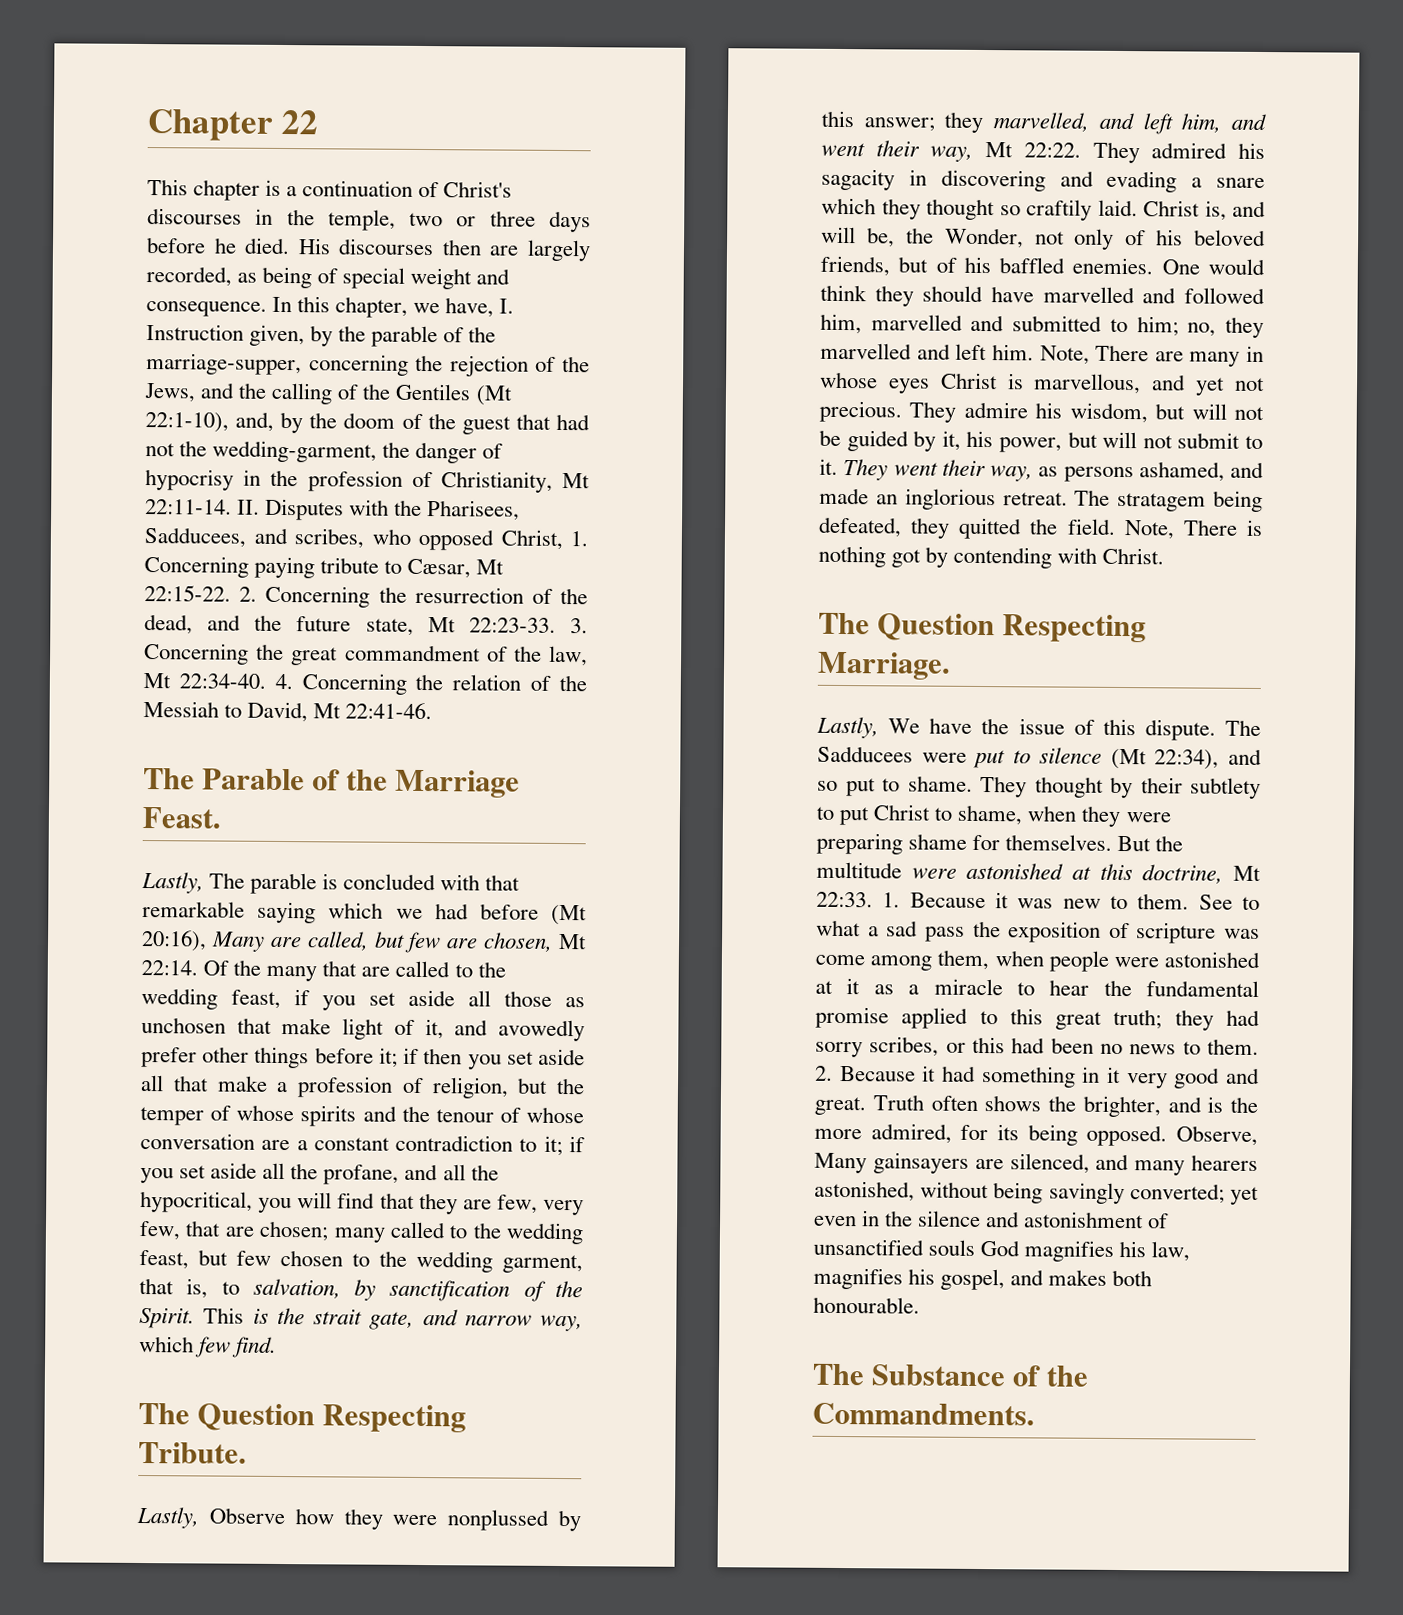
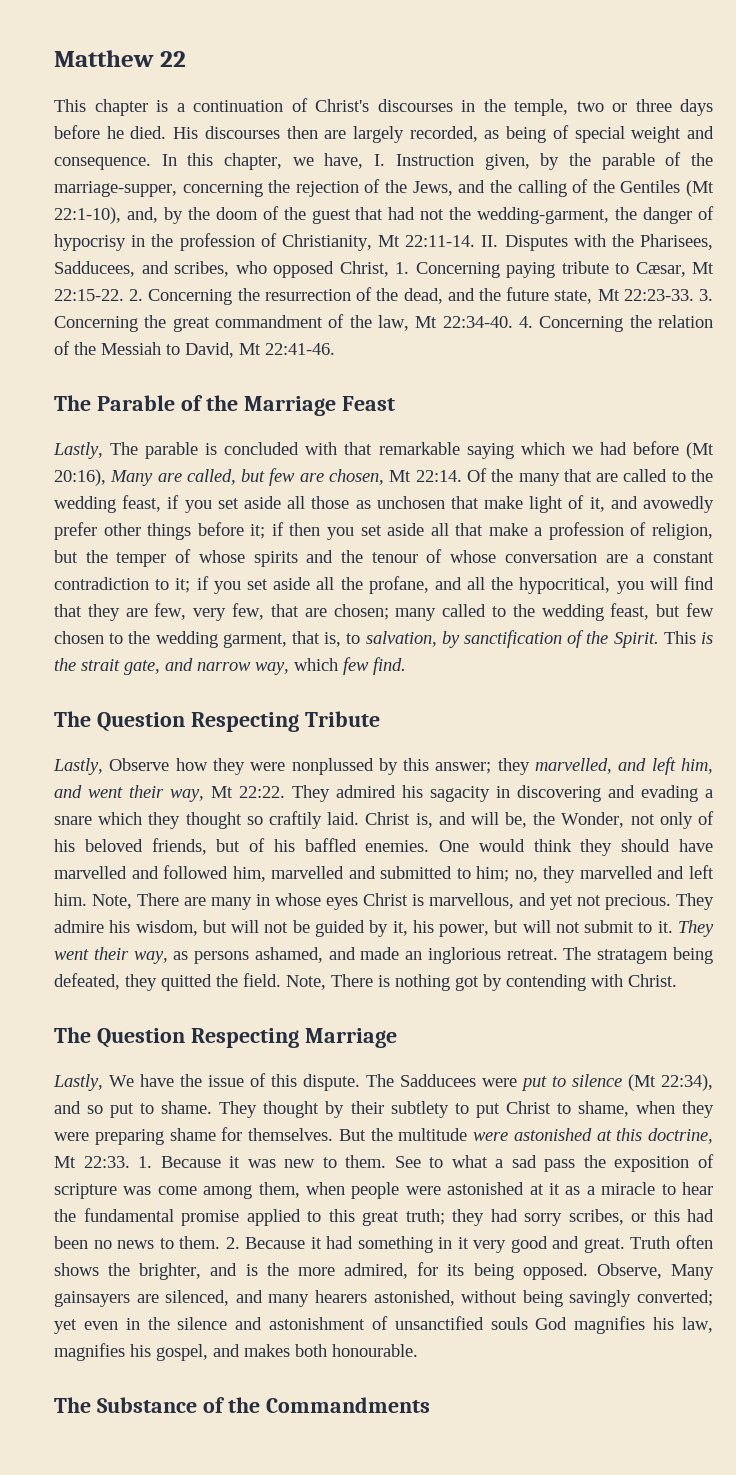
[147,109,273,141] Chapter -> [54,50,154,67] Matthew
[142,807,221,829] Feast. -> [341,396,395,411] Feast
[138,1441,247,1464] Tribute. -> [304,711,380,727] Tribute
[817,651,951,680] Marriage. -> [304,1028,397,1048] Marriage
[812,1402,1035,1426] Commandments. -> [265,1397,430,1413] Commandments

